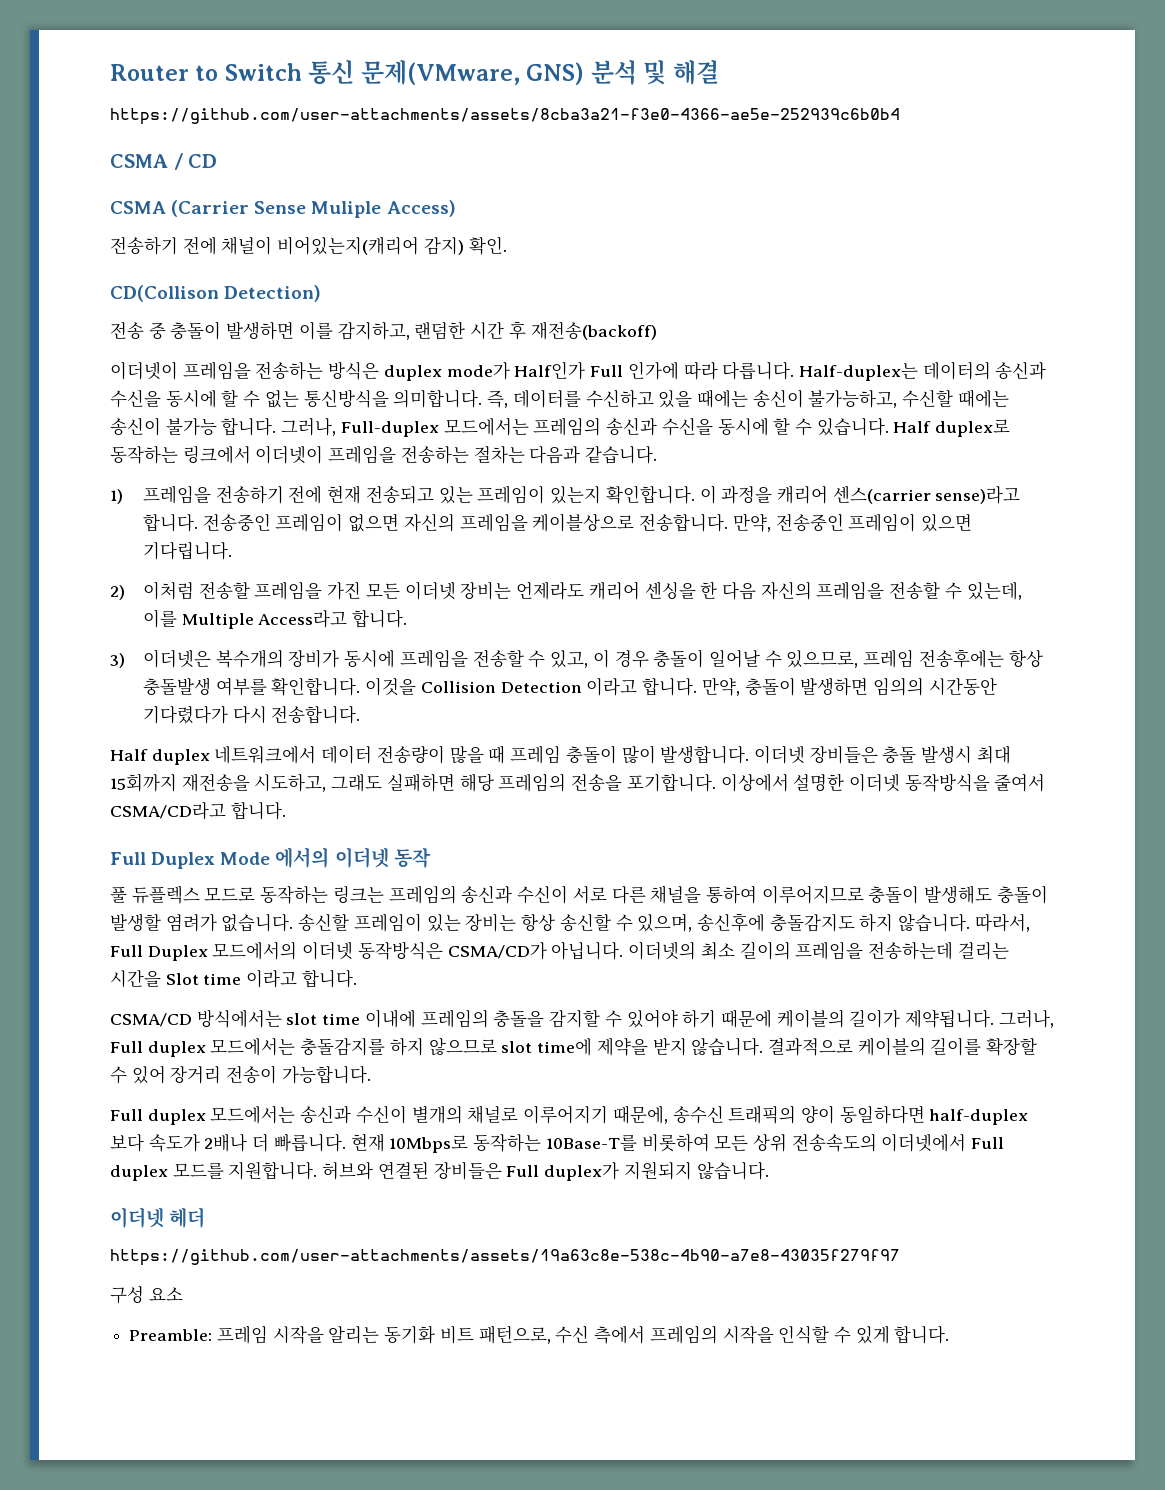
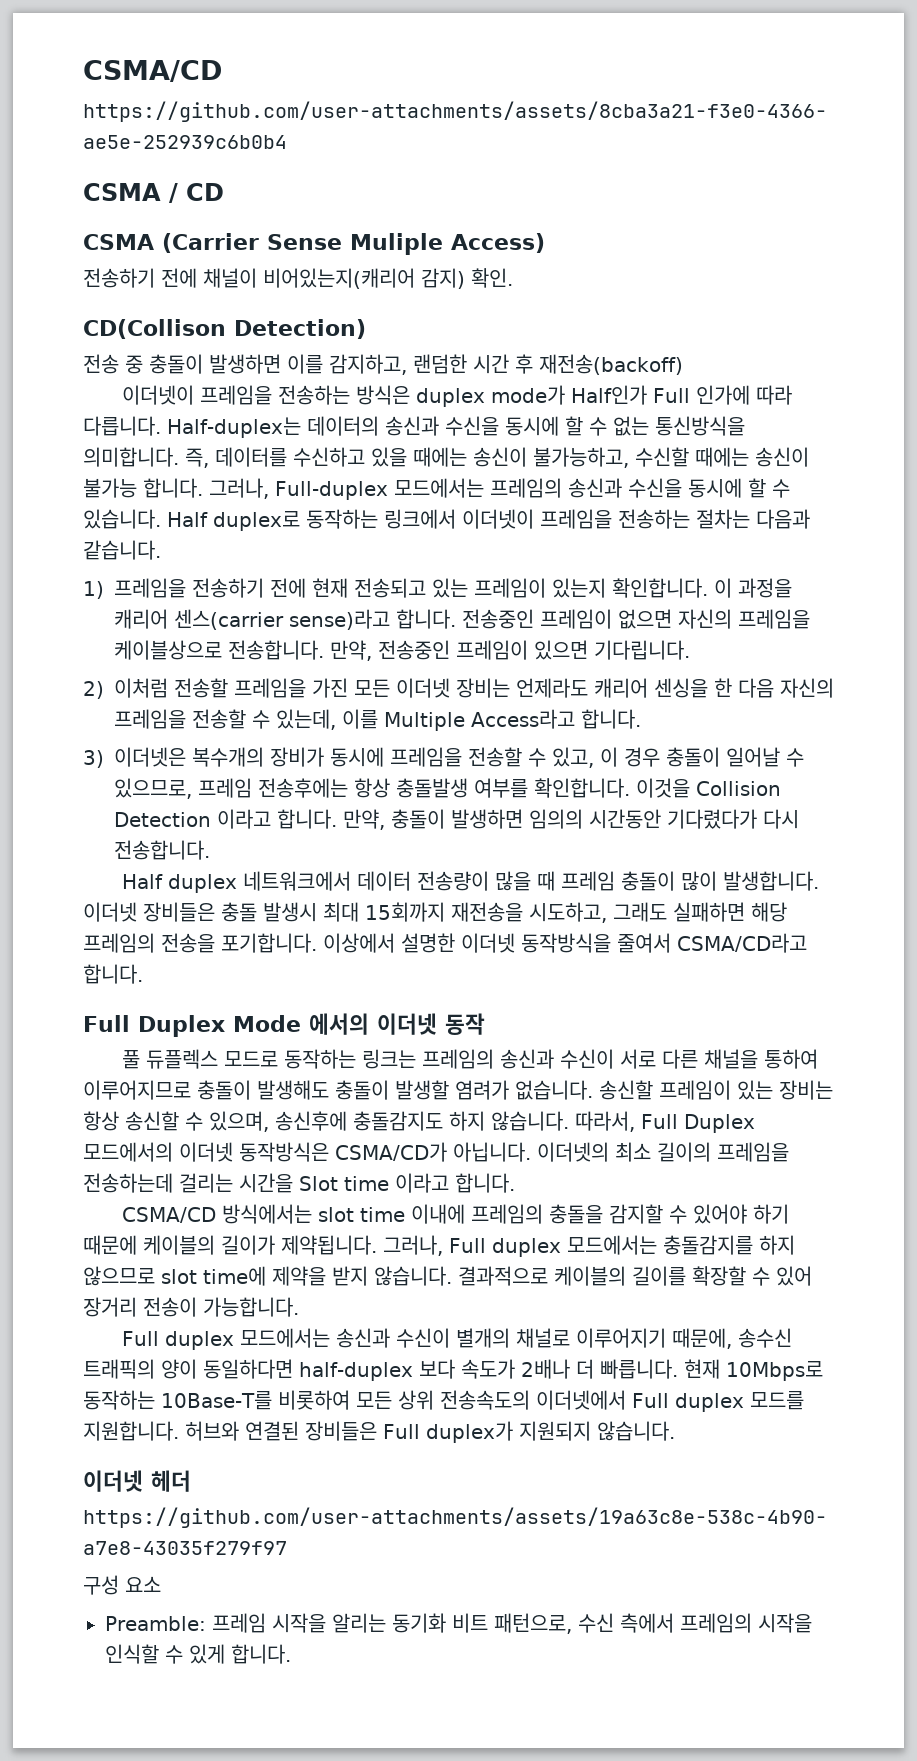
[110,60,719,85] Router to Switch 통신 문제(VMware, GNS) 분석 및 해결 -> [83,60,222,82] CSMA/CD

